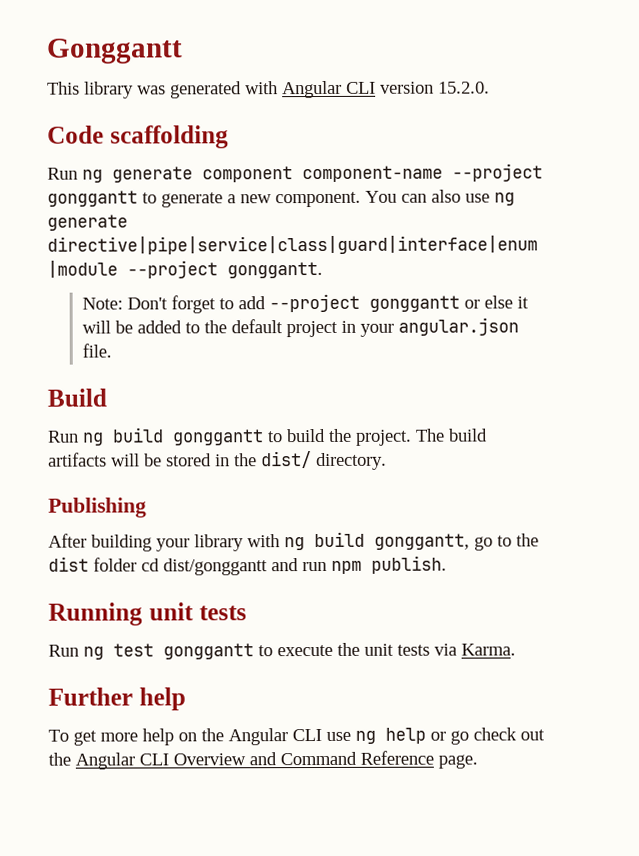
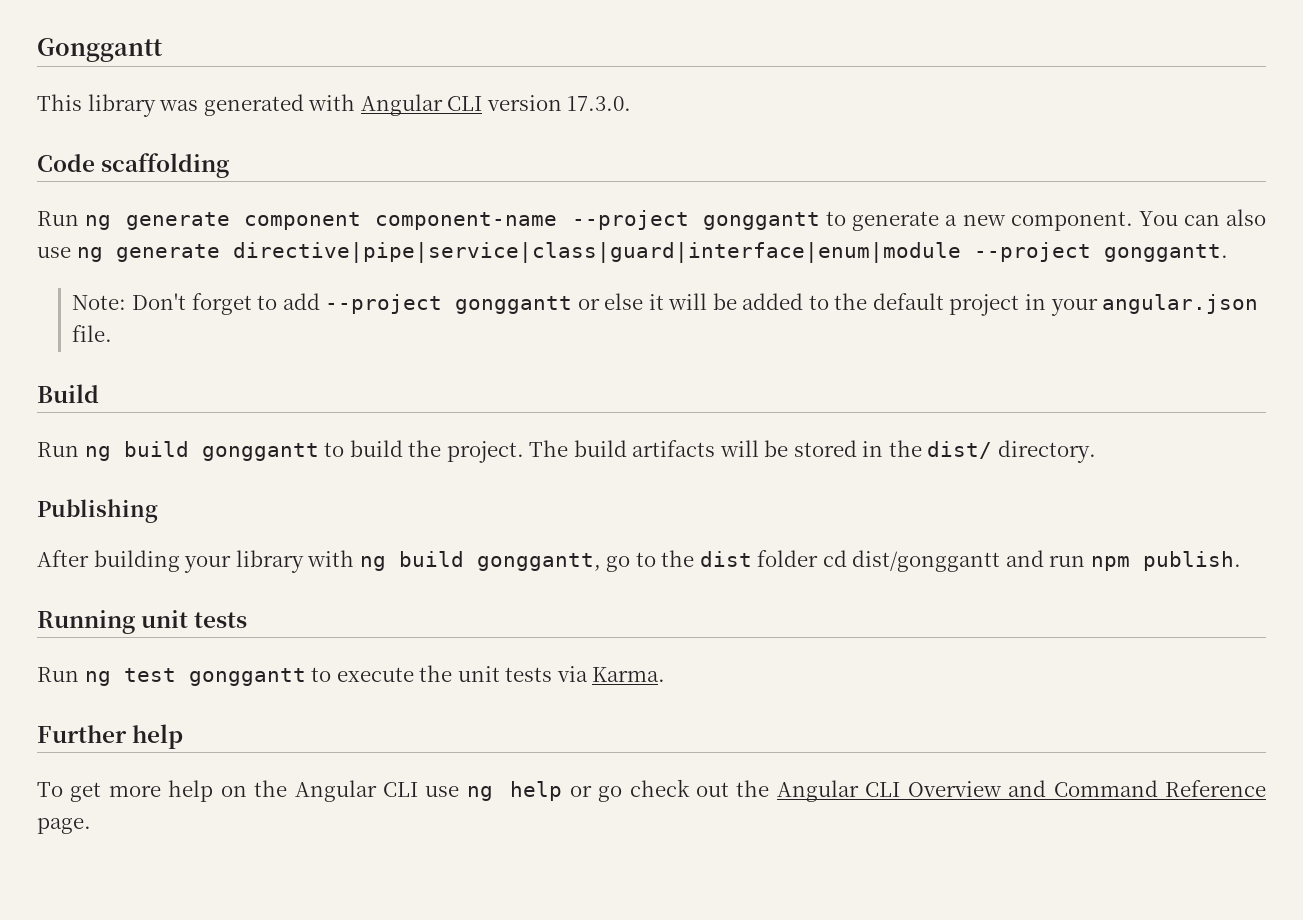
[438,81,490,94] 15.2.0. -> [567,96,632,111] 17.3.0.

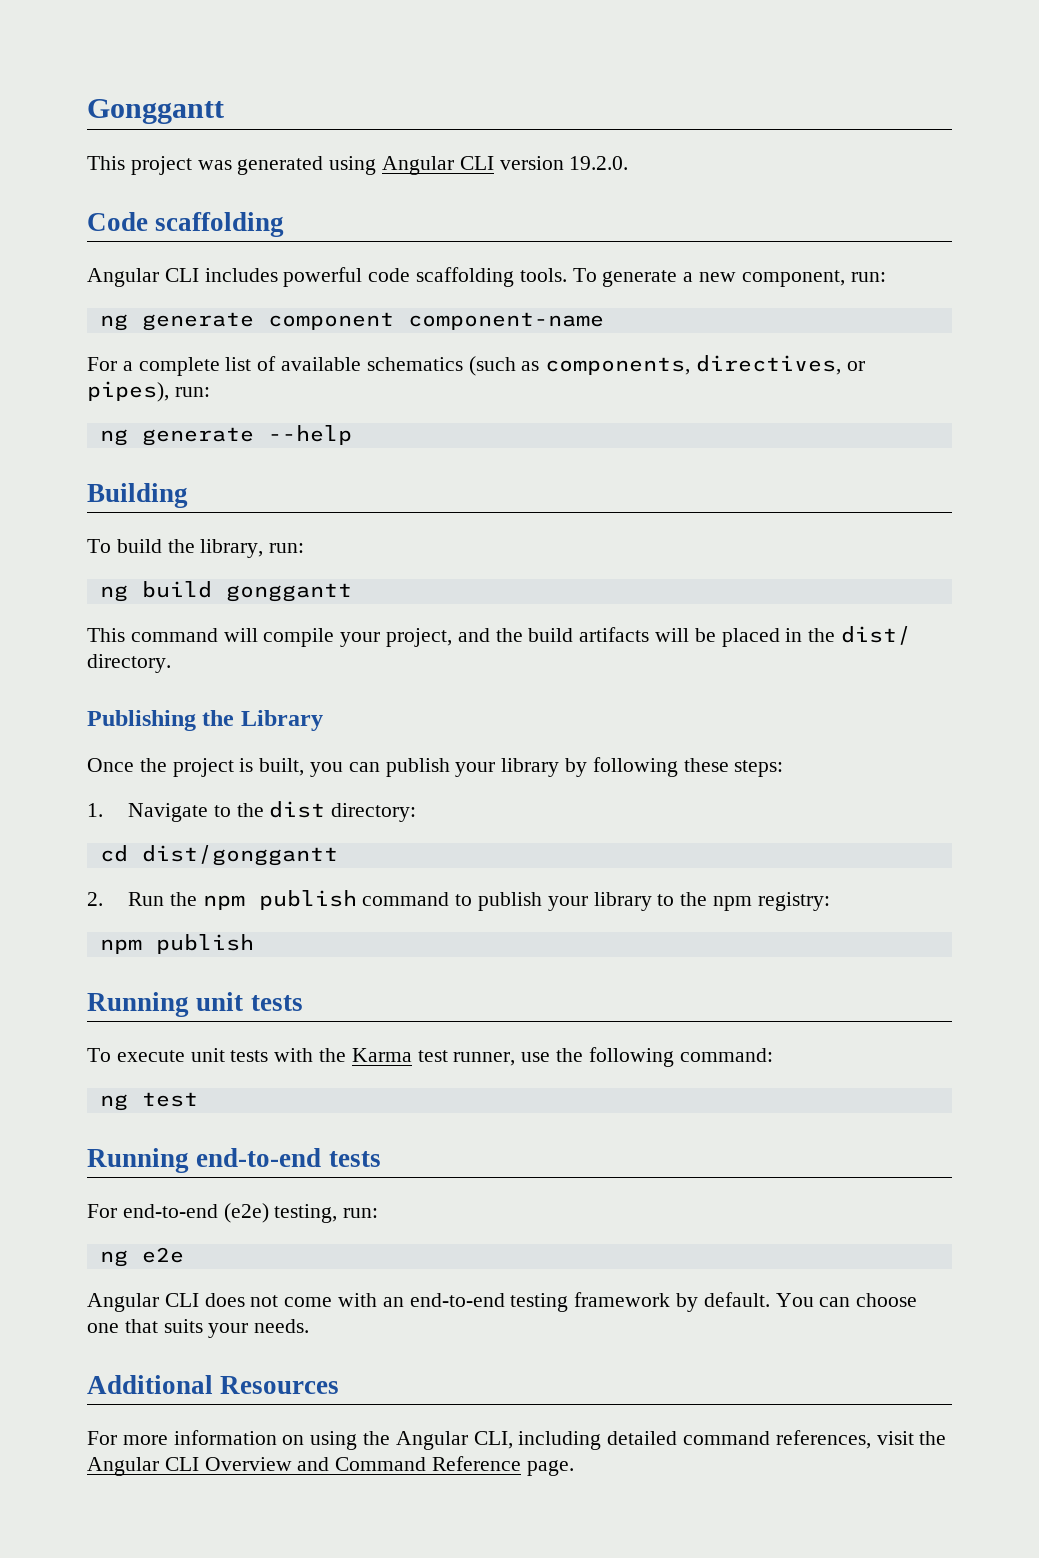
[87,94,156,117] library -> [130,156,192,175] project
[308,94,356,111] with -> [329,156,377,175] using
[567,96,632,111] 17.3.0. -> [569,156,629,170] 19.2.0.
[37,209,1266,231] [37,242,1228,263] [72,293,1259,316] [72,325,113,342] [37,384,99,403] [37,440,569,463] Run ng generate component component-name --project gonggantt to generate a new component. You can also use ng generate directive|pipe|service|class|guard|interface|enum|module --project gonggantt. // Note: Don't forget to add --project gonggantt or else it will be added to the default project in your angular.json file. // Build // Run ng build gonggantt to build the project. The -> [87,267,886,287] [99,312,604,331] [87,355,865,376] [87,381,210,402] [99,425,352,446] [87,483,188,508] [87,539,305,558] [99,581,352,602] [87,628,523,647] Angular CLI includes powerful code scaffolding tools. To generate a new component, run: // ng generate component component-name // For a complete list of available schematics (such as components, directives, or pipes), run: // ng generate --help // Building // To build the library, run: // ng build gonggantt // This command will compile your project, and the
[793,440,857,457] stored -> [721,628,780,647] placed
[37,550,631,573] // After building your library with ng build gonggantt, go -> [202,710,323,731] [87,757,784,777] [87,803,208,822] the Library // Once the project is built, you can publish your library by following these steps: // 1. Navigate
[757,550,819,567] folder -> [331,803,417,822] directory: //
[1005,550,1242,571] [37,610,248,634] [37,665,666,686] [37,724,184,749] [37,779,730,802] and run npm publish. // Running unit tests // Run ng test gonggantt to execute the unit tests via Karma. // Further help // To get more help on the Angular CLI use ng help or go check out -> [87,890,830,911] [99,934,254,954] [87,992,303,1017] [87,1047,773,1067] [99,1092,198,1111] [87,1148,381,1173] [87,1203,379,1223] [99,1247,184,1267] [87,1292,918,1312] [87,1319,310,1338] [87,1375,340,1394] [87,1430,914,1450] // 2. Run the npm publish command to publish your library to the npm registry: // npm publish // Running unit tests // To execute unit tests with the Karma test runner, use the following command: // ng test // Running end-to-end tests // For end-to-end (e2e) testing, run: // ng e2e // Angular CLI does not come with an end-to-end testing framework by default. You can choose one that suits your needs. // Additional Resources // For more information on using the Angular CLI, including detailed command references, visit

